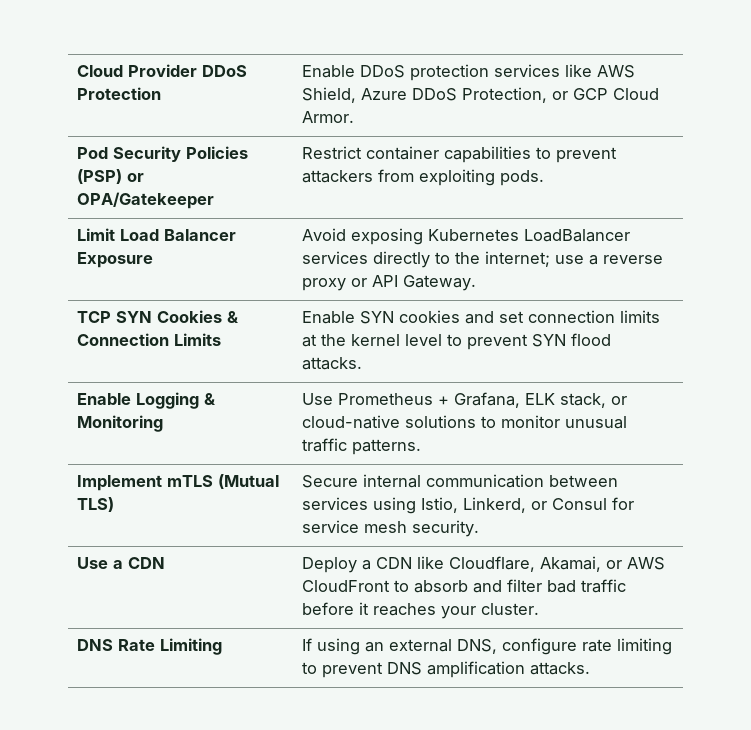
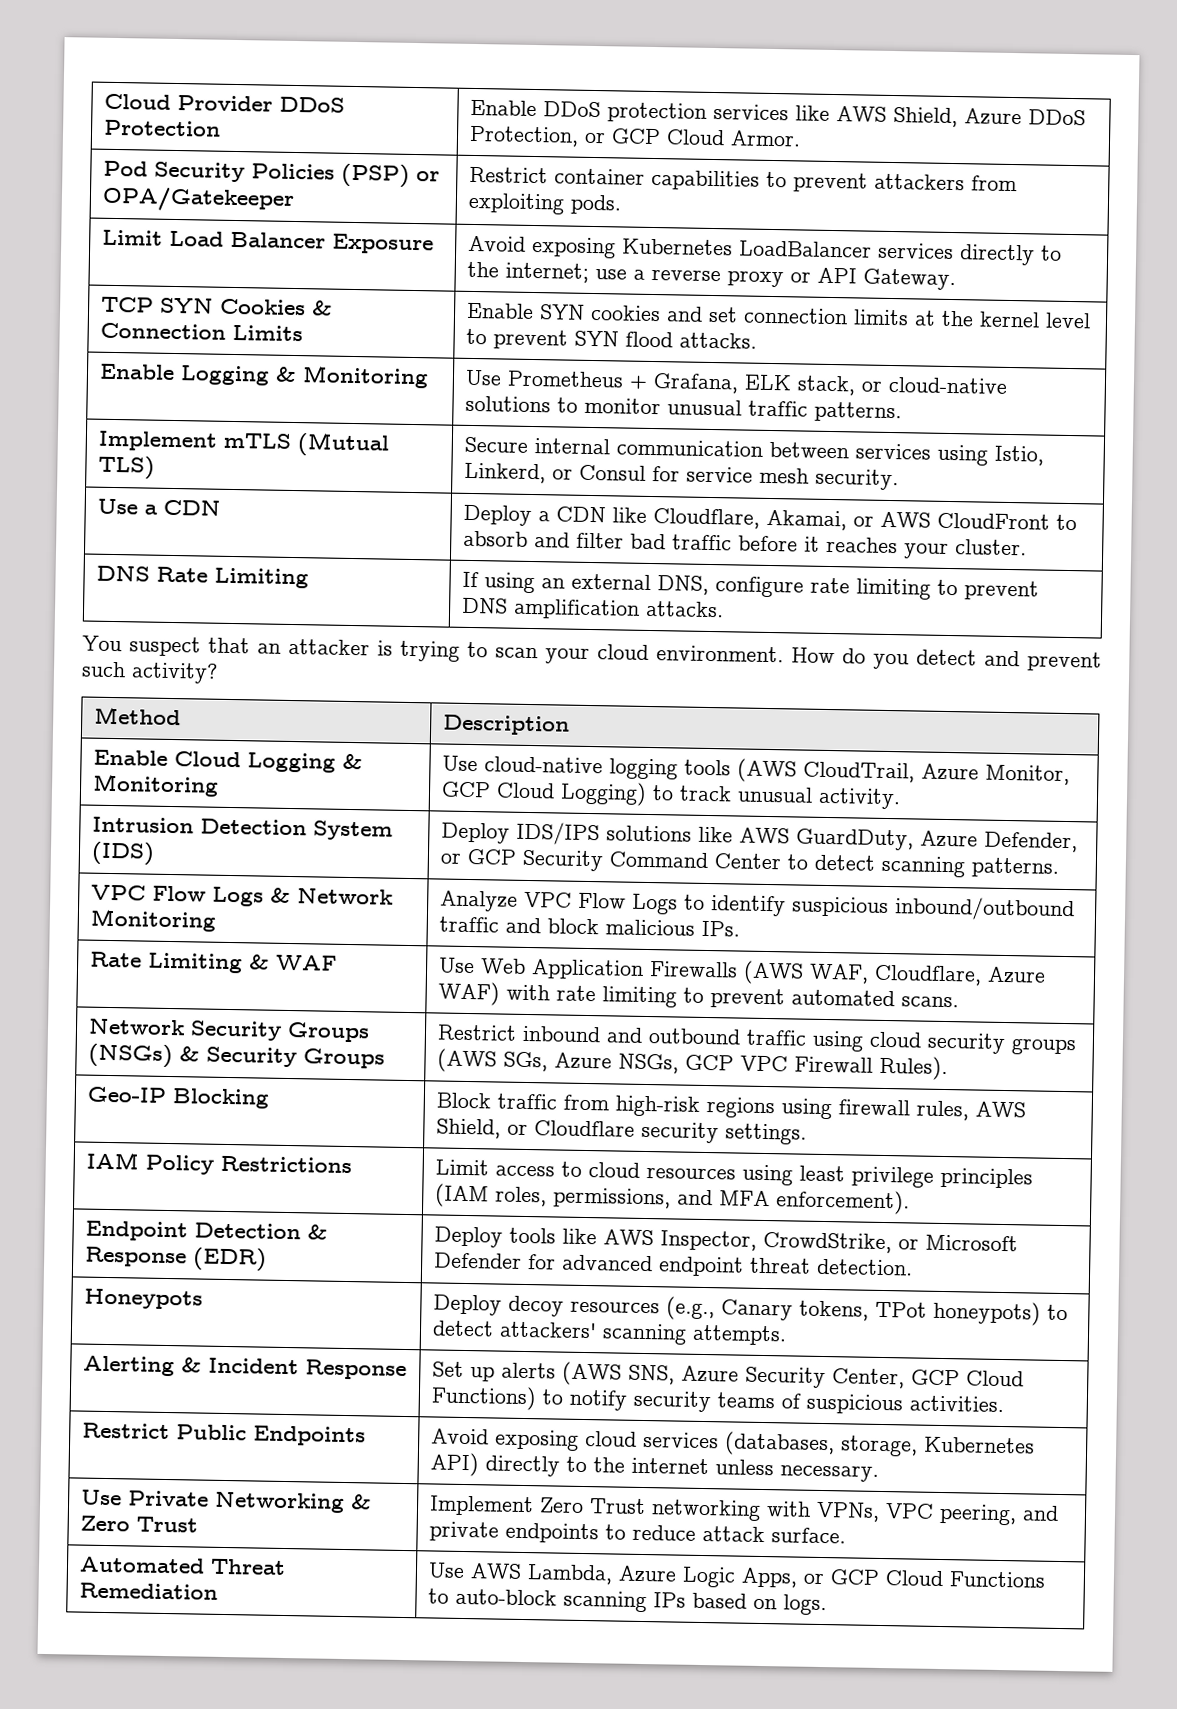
(591, 668) none -> [82,635,1102,672] [81,661,218,684] [94,706,182,726] [443,714,571,736] [93,749,364,773] [92,773,220,797] [442,755,1071,786] [441,781,902,810] [92,816,394,841] [91,841,156,866] [441,821,1079,853] [440,848,1060,878] [91,884,395,907] [90,908,218,932] [440,890,1076,922] [439,916,741,937] [90,951,338,974] [439,957,1047,986] [438,981,960,1009] [88,1018,371,1043] [88,1043,386,1069] [437,1024,1077,1056] [437,1048,949,1081] [87,1086,271,1109] [436,1092,1027,1121] [436,1118,808,1145] [86,1151,353,1175] [435,1159,1034,1189] [435,1183,911,1215] [85,1220,329,1242] [85,1246,268,1272] [434,1226,1019,1254] [434,1252,914,1277] [84,1288,204,1310] [433,1294,1069,1326] [432,1320,788,1346] [83,1355,408,1381] [432,1361,1025,1389] [431,1385,1005,1415] [82,1422,367,1447] [431,1428,1036,1457] [430,1452,880,1482] [81,1489,373,1514] [80,1515,199,1533] [429,1495,1060,1526] [429,1521,847,1544] [79,1556,287,1576] [79,1582,219,1600] [428,1562,1047,1588] [428,1588,828,1616] // You suspect that an attacker is trying to scan your cloud environment. How do you detect and prevent such activity? // Method | Description // Enable Cloud Logging & Monitoring | Use cloud-native logging tools (AWS CloudTrail, Azure Monitor, GCP Cloud Logging) to track unusual activity. // Intrusion Detection System (IDS) | Deploy IDS/IPS solutions like AWS GuardDuty, Azure Defender, or GCP Security Command Center to detect scanning patterns. // VPC Flow Logs & Network Monitoring | Analyze VPC Flow Logs to identify suspicious inbound/outbound traffic and block malicious IPs. // Rate Limiting & WAF | Use Web Application Firewalls (AWS WAF, Cloudflare, Azure WAF) with rate limiting to prevent automated scans. // Network Security Groups (NSGs) & Security Groups | Restrict inbound and outbound traffic using cloud security groups (AWS SGs, Azure NSGs, GCP VPC Firewall Rules). // Geo-IP Blocking | Block traffic from high-risk regions using firewall rules, AWS Shield, or Cloudflare security settings. // IAM Policy Restrictions | Limit access to cloud resources using least privilege principles (IAM roles, permissions, and MFA enforcement). // Endpoint Detection & Response (EDR) | Deploy tools like AWS Inspector, CrowdStrike, or Microsoft Defender for advanced endpoint threat detection. // Honeypots | Deploy decoy resources (e.g., Canary tokens, TPot honeypots) to detect attackers' scanning attempts. // Alerting & Incident Response | Set up alerts (AWS SNS, Azure Security Center, GCP Cloud Functions) to notify security teams of suspicious activities. // Restrict Public Endpoints | Avoid exposing cloud services (databases, storage, Kubernetes API) directly to the internet unless necessary. // Use Private Networking & Zero Trust | Implement Zero Trust networking with VPNs, VPC peering, and private endpoints to reduce attack surface. // Automated Threat Remediation | Use AWS Lambda, Azure Logic Apps, or GCP Cloud Functions to auto-block scanning IPs based on logs.

